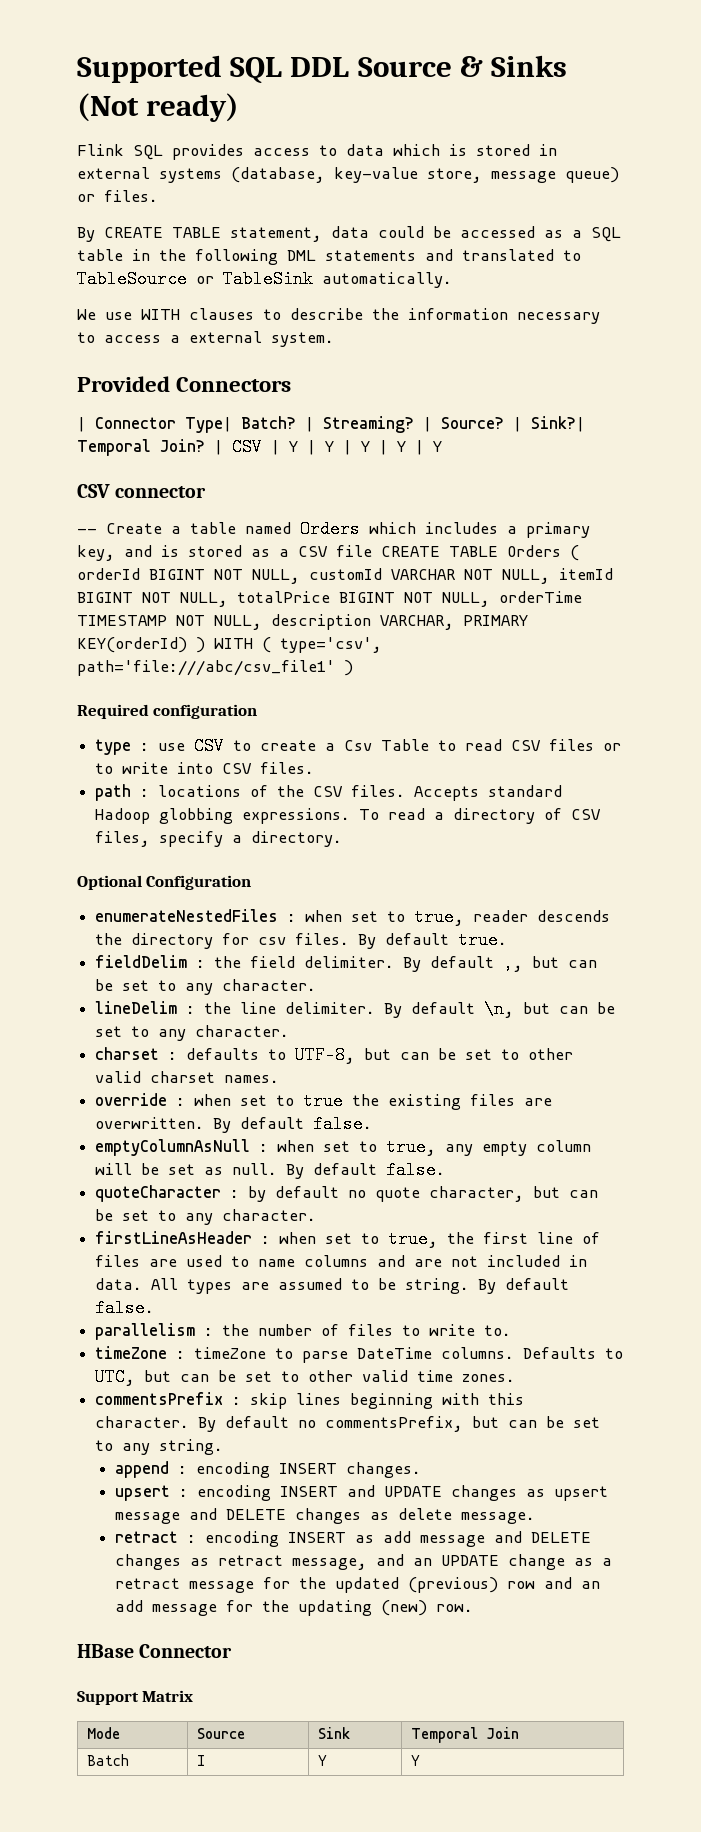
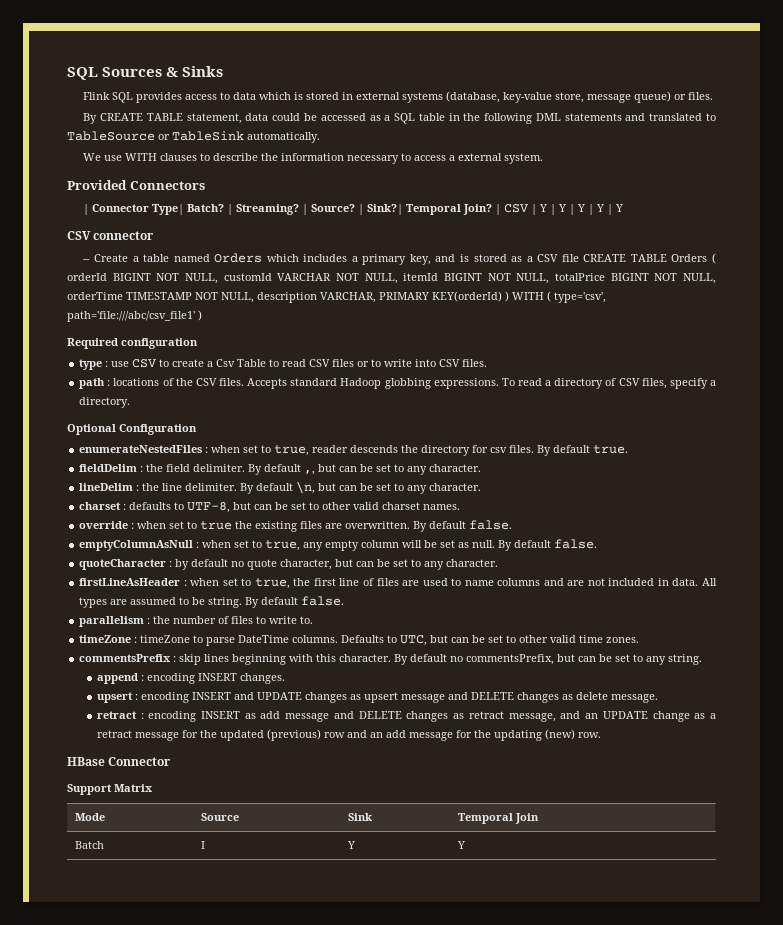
[77,55,452,84] Supported SQL DDL Source -> [67,67,163,80] SQL Sources
[77,93,240,122] (Not ready) -> (224, 71) none

